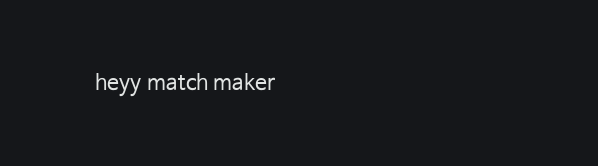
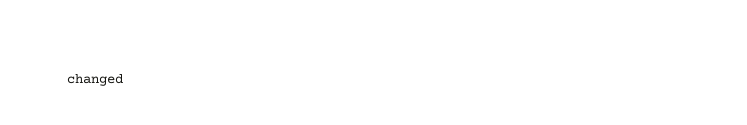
[95,73,276,97] heyy match maker -> [67,74,123,86] changed

